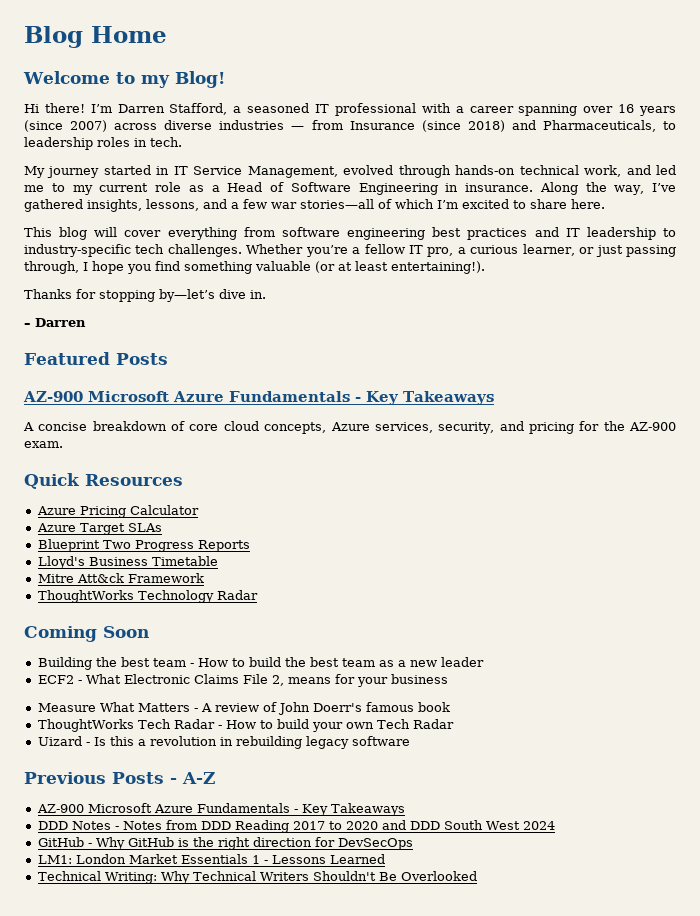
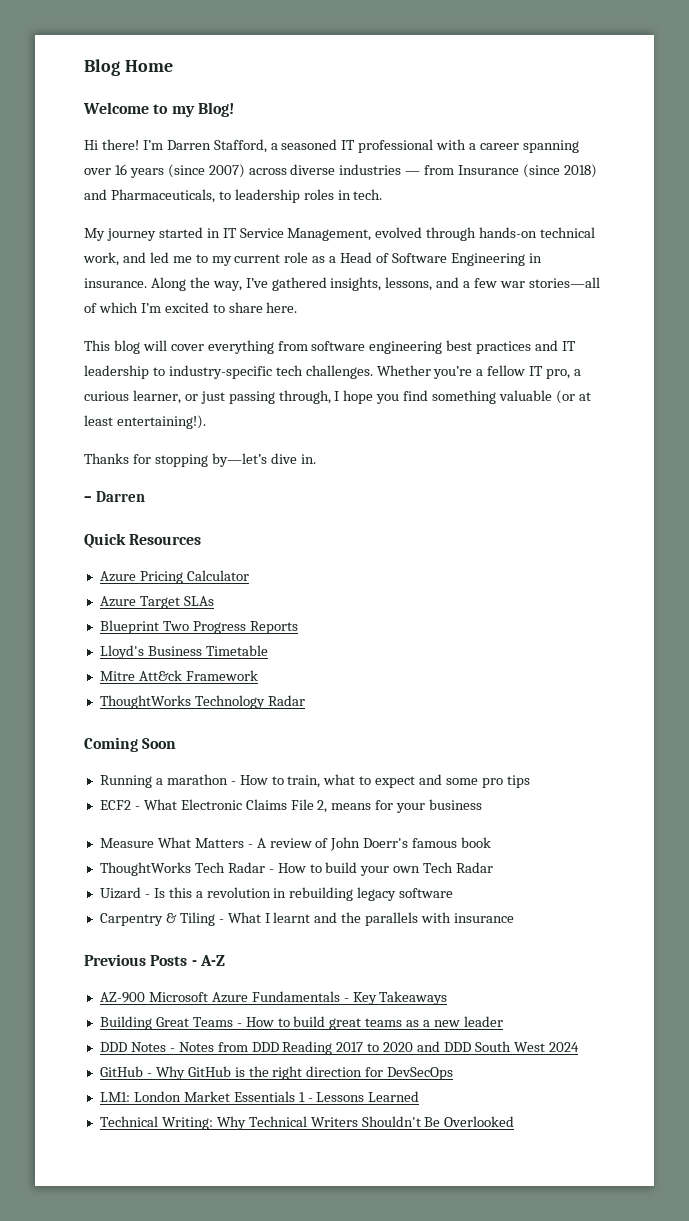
[24,352,168,365] [23,391,494,405] [23,421,677,434] [24,441,63,448] // Featured Posts // AZ-900 Microsoft Azure Fundamentals - Key Takeaways // A concise breakdown of core cloud concepts, Azure services, security, and pricing for the AZ-900 exam. -> (145, 496) none
[37,657,484,670] Building the best team - How to build the best team as a new leader -> [99,774,530,788] Running a marathon - How to train, what to expect and some pro tips
(410, 741) none -> [99,912,515,926] // Carpentry & Tiling - What I learnt and the parallels with insurance
(405, 809) none -> [99,1016,503,1030] // Building Great Teams - How to build great teams as a new leader

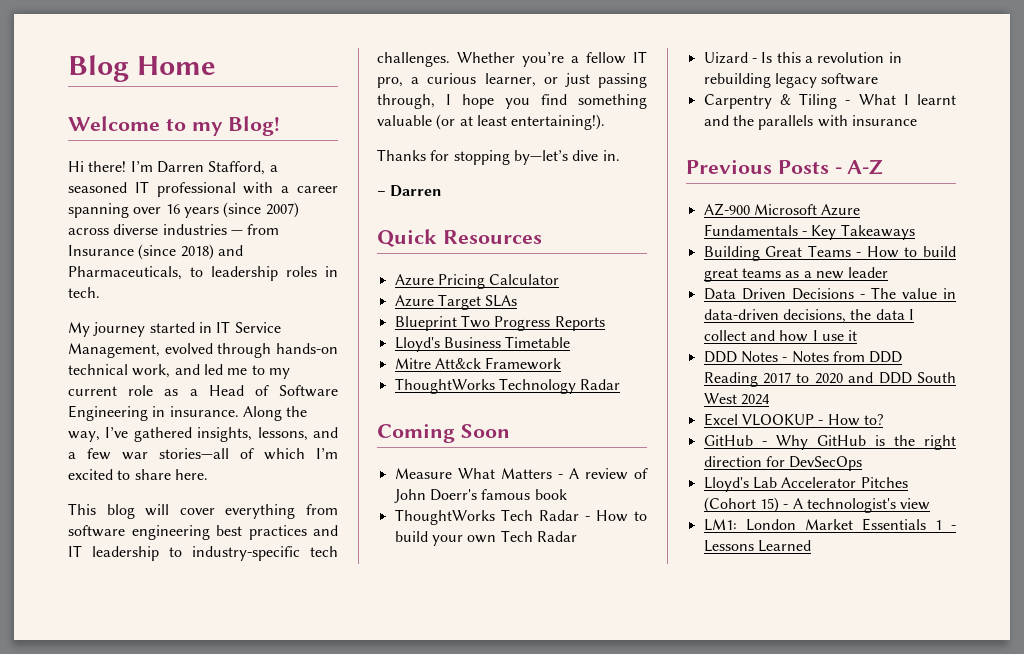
[99,774,530,788] [99,799,483,813] // Running a marathon - How to train, what to expect and some pro tips // ECF2 - What Electronic Claims File 2, means for your business -> (510, 431) none
(503, 1021) none -> [703,287,956,300] [703,309,914,323] [703,330,858,342] // Data Driven Decisions - The value in data-driven decisions, the data I collect and how I use it
(579, 1047) none -> [703,413,883,426] // Excel VLOOKUP - How to?
(454, 1073) none -> [703,477,908,492] [703,497,931,513] // Lloyd's Lab Accelerator Pitches (Cohort 15) - A technologist's view
[99,1116,515,1130] // Technical Writing: Why Technical Writers Shouldn't Be Overlooked -> (811, 546) none

